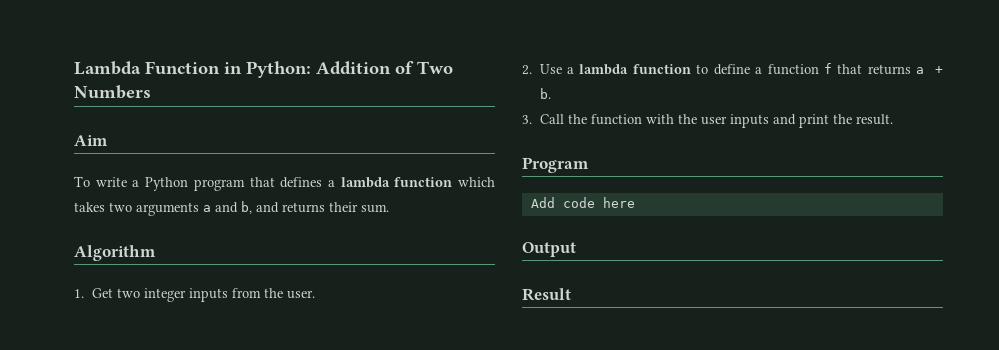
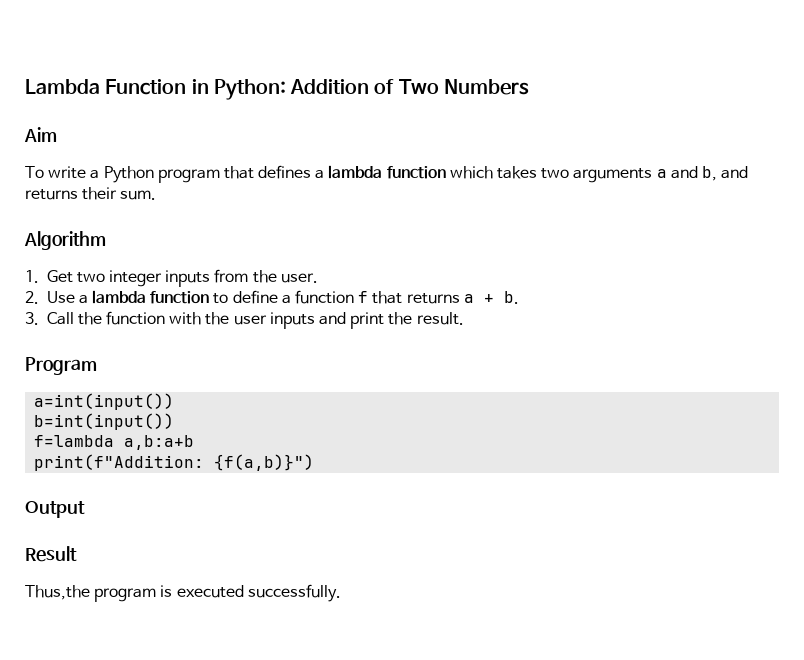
[530,197,635,208] [522,242,576,257] [522,288,571,301] Add code here // Output // Result -> [34,393,175,410] [34,413,175,430] [34,435,195,450] [34,454,315,471] [25,501,85,518] [25,546,77,562] [25,584,341,602] a=int(input()) // b=int(input()) // f=lambda a,b:a+b // print(f"Addition: {f(a,b)}") // Output // Result // Thus,the program is executed successfully.

